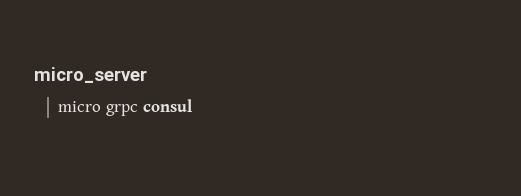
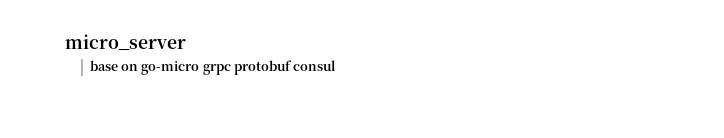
[58,101,139,116] micro grpc -> [89,60,293,75] base on go-micro grpc protobuf

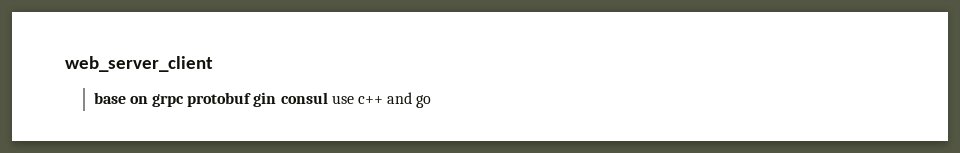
[65,34,186,51] micro_server -> [65,56,213,72] web_server_client
[141,61,200,75] go-micro -> (148, 100) none
[293,60,337,71] consul -> [253,92,432,108] gin consul use c++ and go

